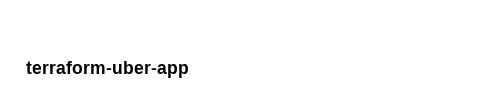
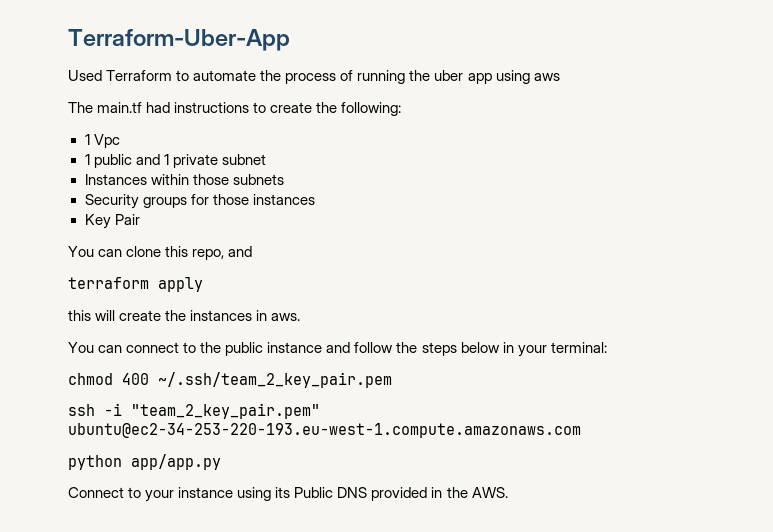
[26,61,189,78] terraform-uber-app -> [68,29,290,51] [68,70,560,84] [68,102,402,116] [84,134,120,148] [84,154,266,168] [84,174,284,185] [84,194,315,209] [84,214,140,229] [68,246,253,260] [68,277,203,292] [68,310,301,321] [68,342,607,357] [68,372,392,388] [68,403,320,419] [68,423,581,438] [68,454,221,470] [68,487,508,502] Terraform-Uber-App // Used Terraform to automate the process of running the uber app using aws // The main.tf had instructions to create the following: // 1 Vpc // 1 public and 1 private subnet // Instances within those subnets // Security groups for those instances // Key Pair // You can clone this repo, and // terraform apply // this will create the instances in aws. // You can connect to the public instance and follow the steps below in your terminal: // chmod 400 ~/.ssh/team_2_key_pair.pem // ssh -i "team_2_key_pair.pem" ubuntu@ec2-34-253-220-193.eu-west-1.compute.amazonaws.com // python app/app.py // Connect to your instance using its Public DNS provided in the AWS.

